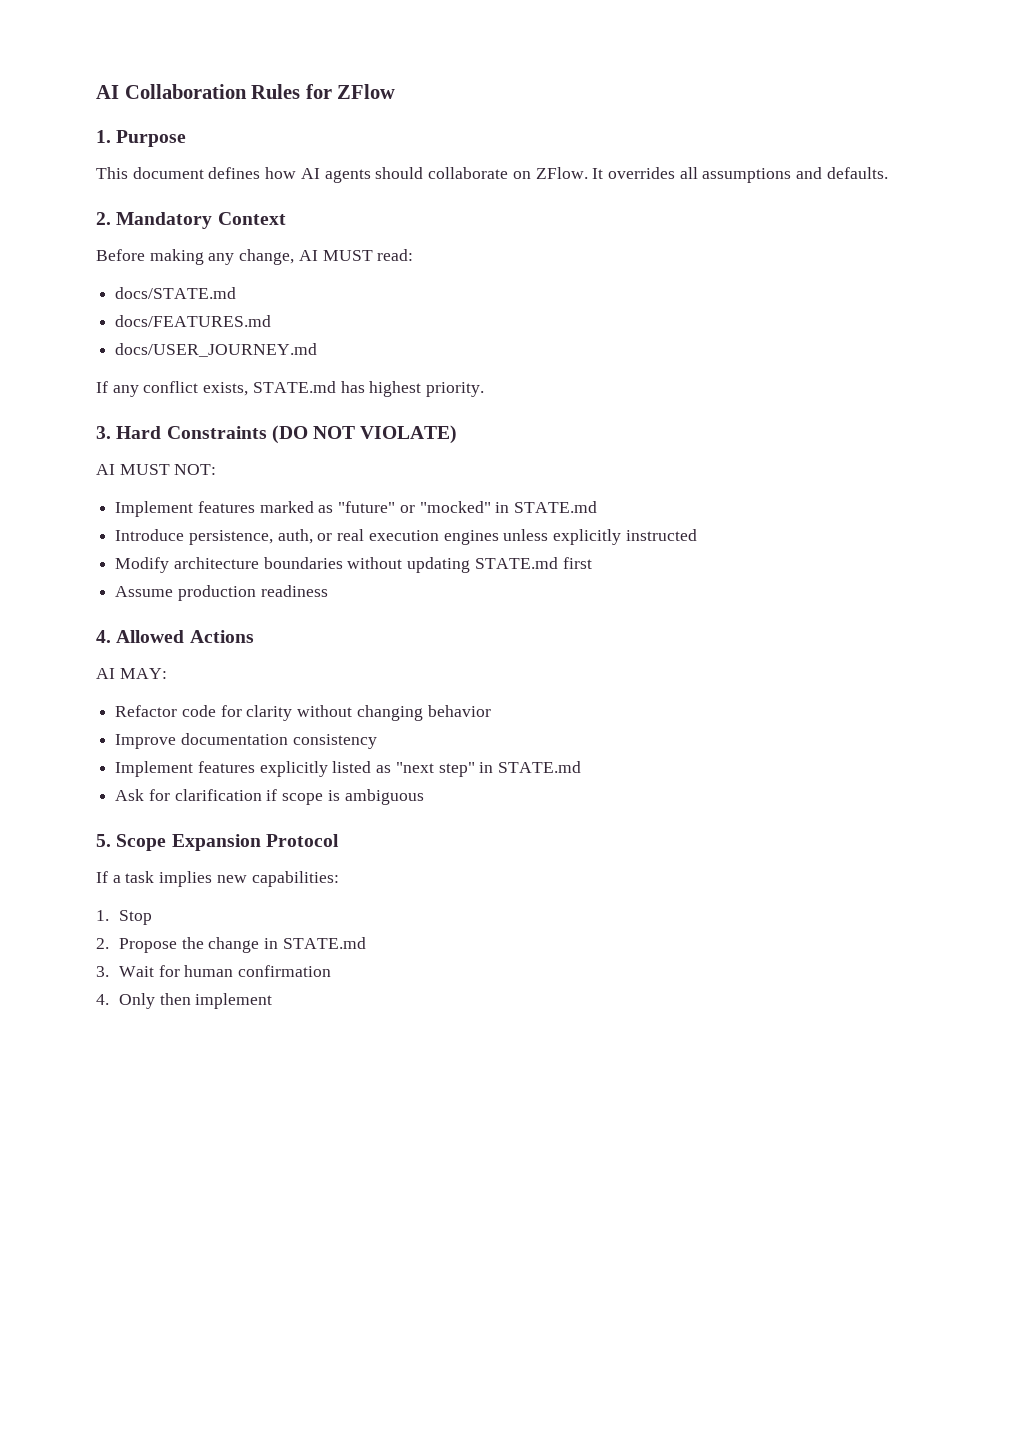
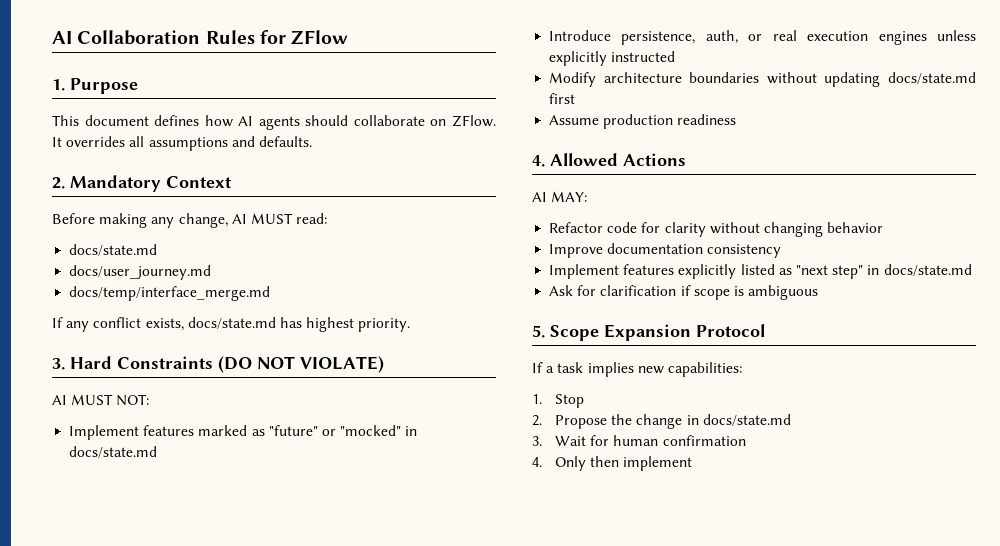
[115,287,237,299] [115,315,272,327] [115,343,318,357] docs/STATE.md // docs/FEATURES.md // docs/USER_JOURNEY.md -> [69,244,158,256] [69,265,212,280] [69,286,271,301] docs/state.md // docs/user_journey.md // docs/temp/interface_merge.md
[252,381,336,393] STATE.md -> [187,317,276,329] docs/state.md
[514,501,598,513] STATE.md -> [69,446,158,458] docs/state.md
[474,557,558,569] STATE.md -> [888,72,976,84] docs/state.md
[498,761,582,773] STATE.md -> [883,264,972,276] docs/state.md
[282,937,366,949] STATE.md -> [702,414,791,426] docs/state.md

